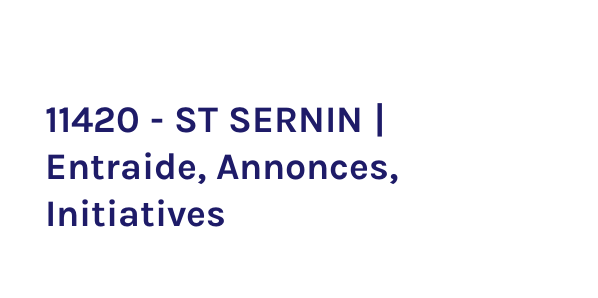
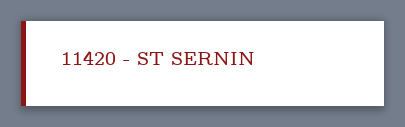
[373,103,385,137] [45,152,399,185] [45,199,226,227] | Entraide, Annonces, Initiatives -> (255, 58) none

